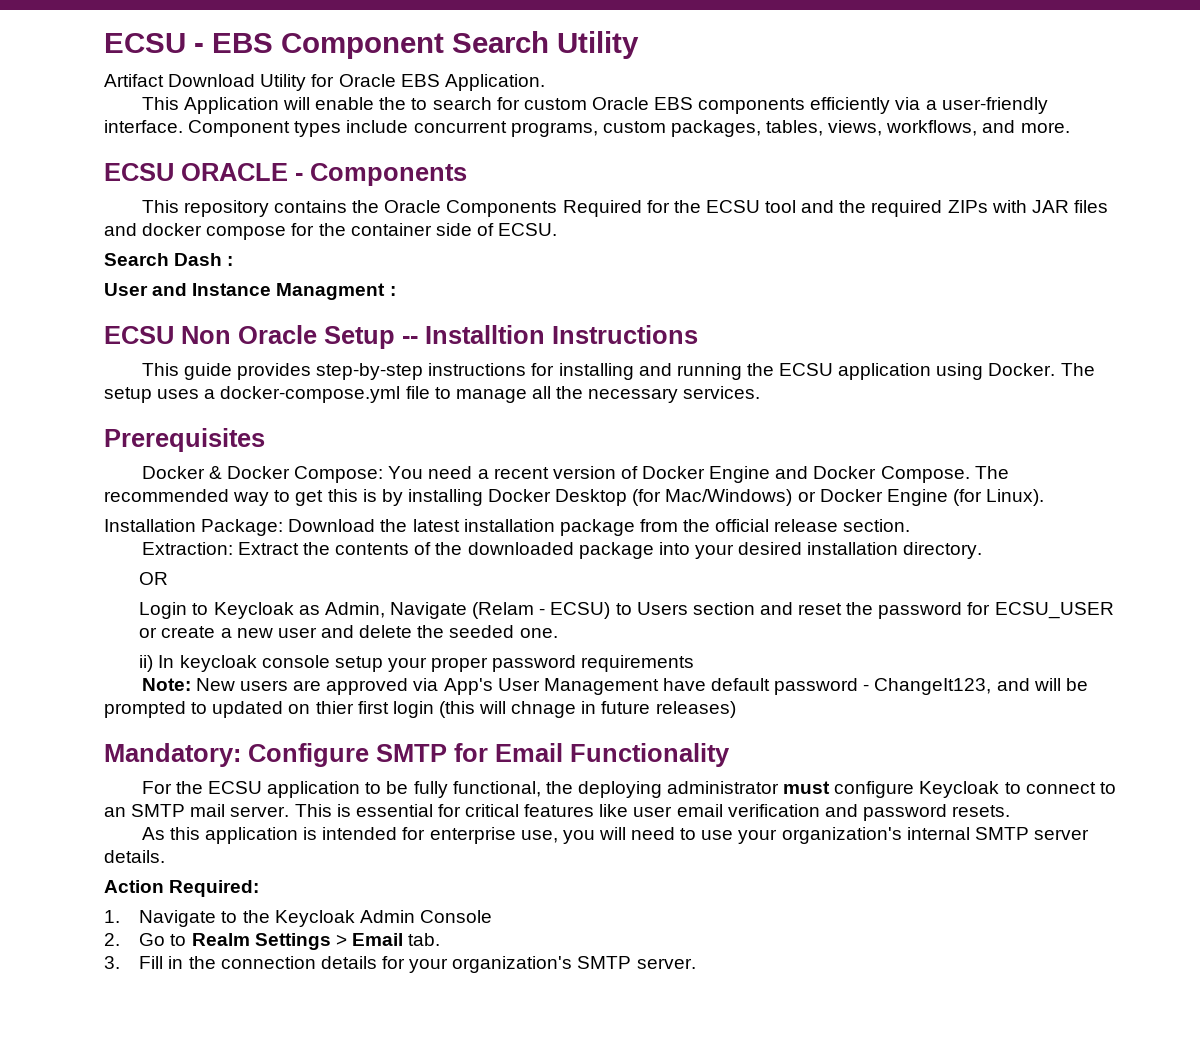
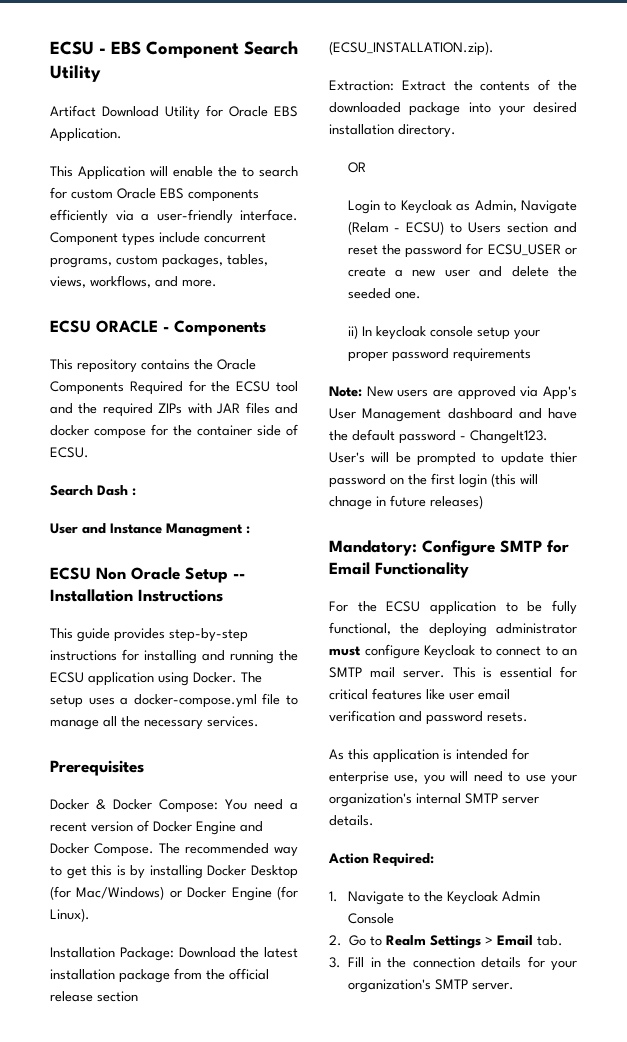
[425,325,545,344] Installtion -> [50,589,133,602] Installation
[843,519,911,532] section. -> [97,991,138,1002] [329,41,494,56] section (ECSU_INSTALLATION.zip).
[662,678,706,691] have -> [447,408,577,419] [329,430,348,441] dashboard and have the
[874,678,1030,695] ChangeIt123, and -> [470,430,548,444] [329,452,365,463] ChangeIt123. User's
[212,701,354,718] updated on thier -> [500,452,577,466] [329,474,427,488] update thier password on the

